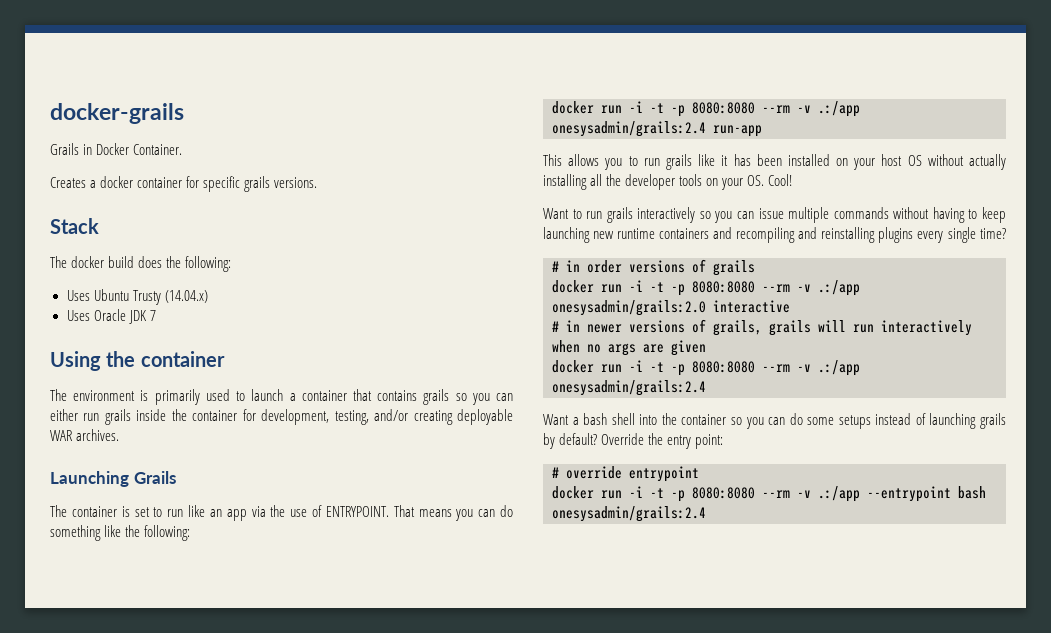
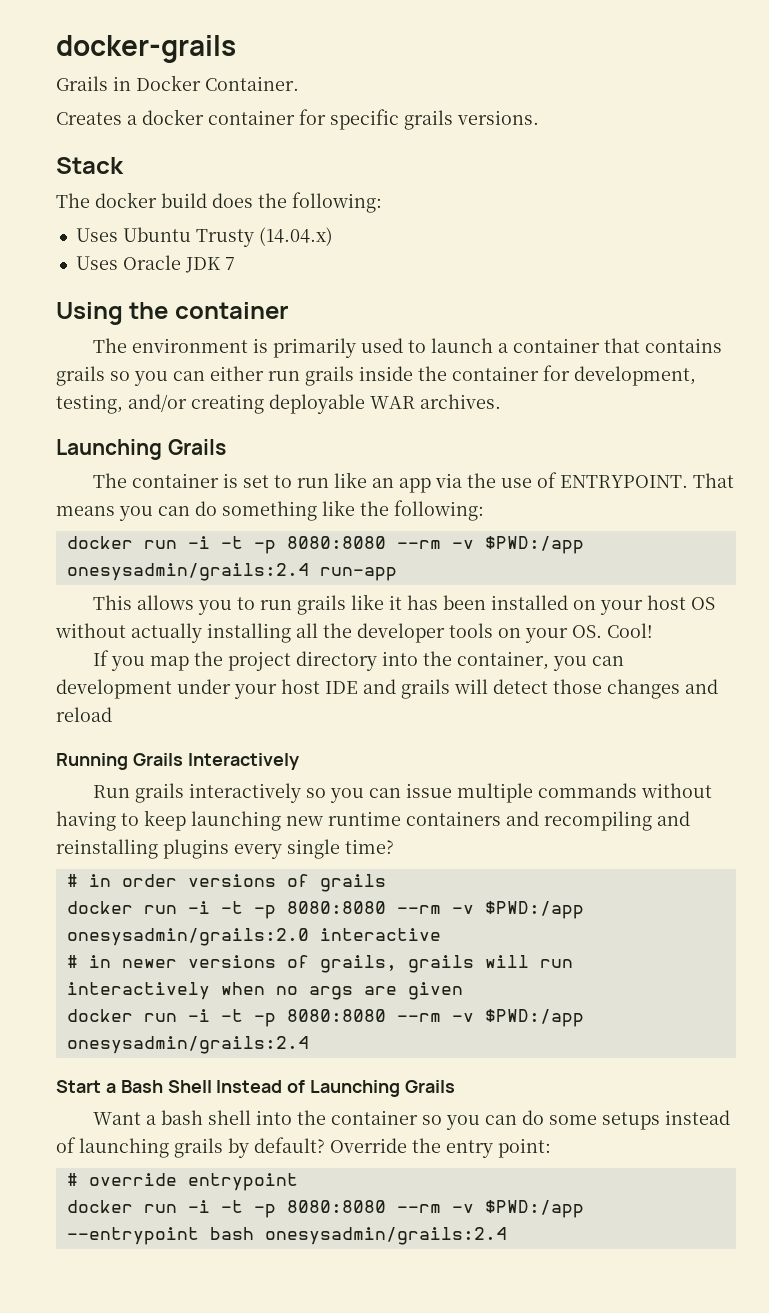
[818,101,860,117] .:/app -> [484,536,584,554] $PWD:/app
[543,208,603,219] Want to run -> [93,650,625,671] [56,679,718,699] [56,707,112,722] [56,753,299,770] [93,785,131,798] If you map the project directory into the container, you can development under your host IDE and grails will detect those changes and reload // Running Grails Interactively // Run
[818,280,860,296] .:/app -> [484,901,584,919] $PWD:/app
[818,360,860,376] [552,380,706,396] .:/app onesysadmin/grails:2.4 -> [484,1009,584,1027] [66,1036,309,1054] [56,1080,456,1097] $PWD:/app onesysadmin/grails:2.4 // Start a Bash Shell Instead of Launching Grails
[818,486,860,502] .:/app -> [484,1200,584,1218] $PWD:/app

